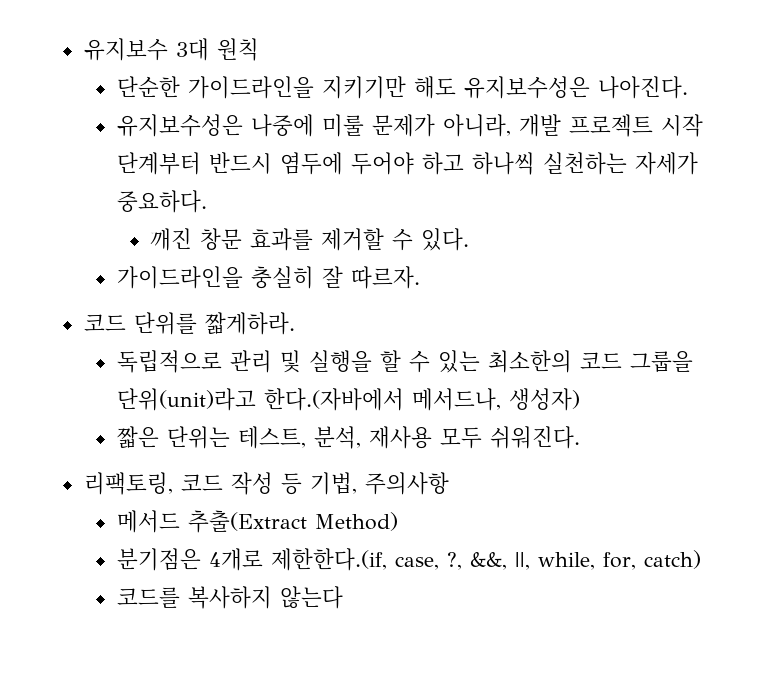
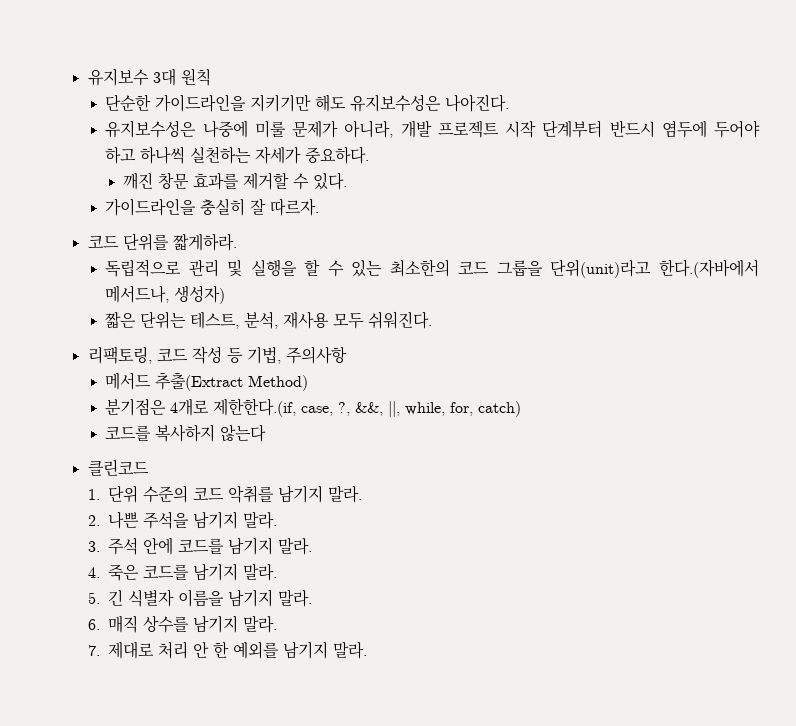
(343, 597) none -> [87,459,149,476] [87,485,362,503] [87,511,277,529] [87,537,312,555] [87,563,277,581] [87,589,312,607] [87,615,277,633] [87,641,367,659] // 클린코드 // 1. 단위 수준의 코드 악취를 남기지 말라. // 2. 나쁜 주석을 남기지 말라. // 3. 주석 안에 코드를 남기지 말라. // 4. 죽은 코드를 남기지 말라. // 5. 긴 식별자 이름을 남기지 말라. // 6. 매직 상수를 남기지 말라. // 7. 제대로 처리 안 한 예외를 남기지 말라.

